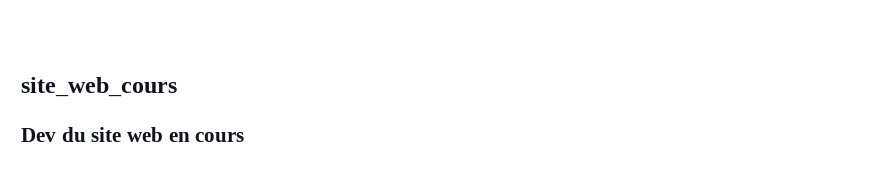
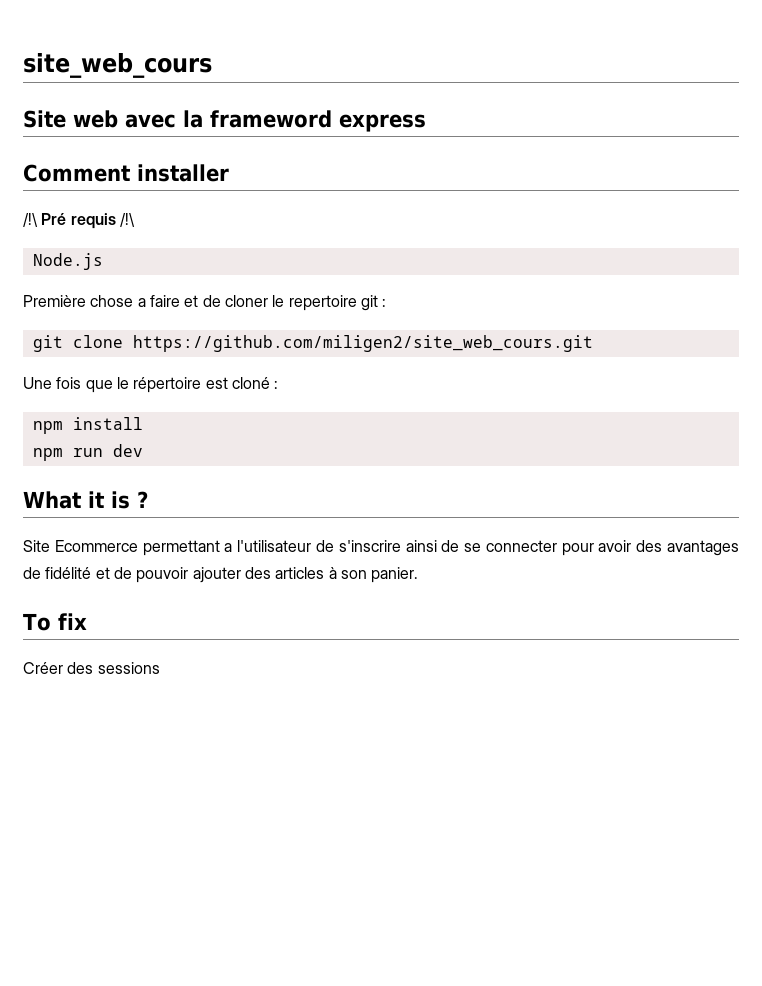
[21,127,245,142] Dev du site web en cours -> [23,110,426,132] [23,164,229,182] [23,213,135,229] [32,253,103,270] [23,295,387,311] [32,335,593,352] [23,377,279,393] [32,417,143,434] [32,444,143,461] [23,491,148,509] [23,540,740,556] [23,567,419,583] [23,613,87,631] [23,662,160,674] Site web avec la frameword express // Comment installer // /!\ Pré requis /!\ // Node.js // Première chose a faire et de cloner le repertoire git : // git clone https://github.com/miligen2/site_web_cours.git // Une fois que le répertoire est cloné : // npm install // npm run dev // What it is ? // Site Ecommerce permettant a l'utilisateur de s'inscrire ainsi de se connecter pour avoir des avantages de fidélité et de pouvoir ajouter des articles à son panier. // To fix // Créer des sessions

